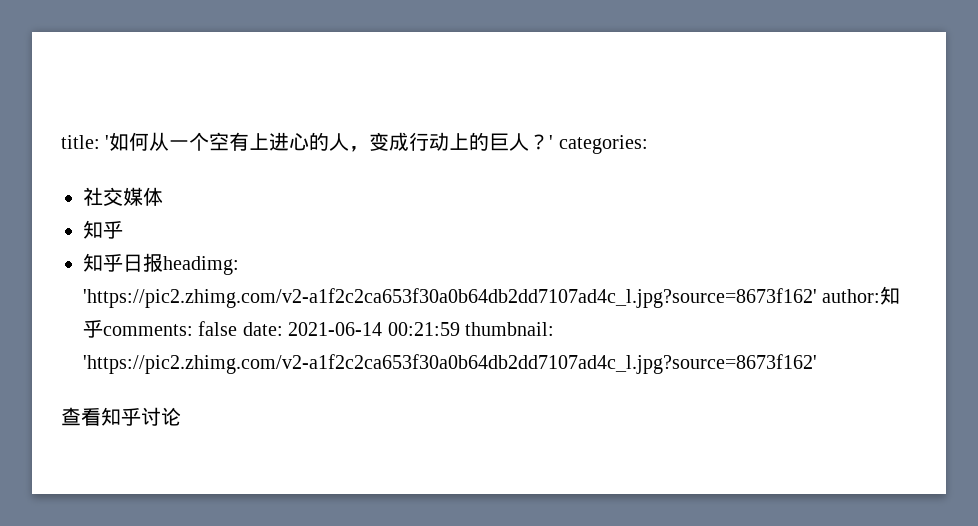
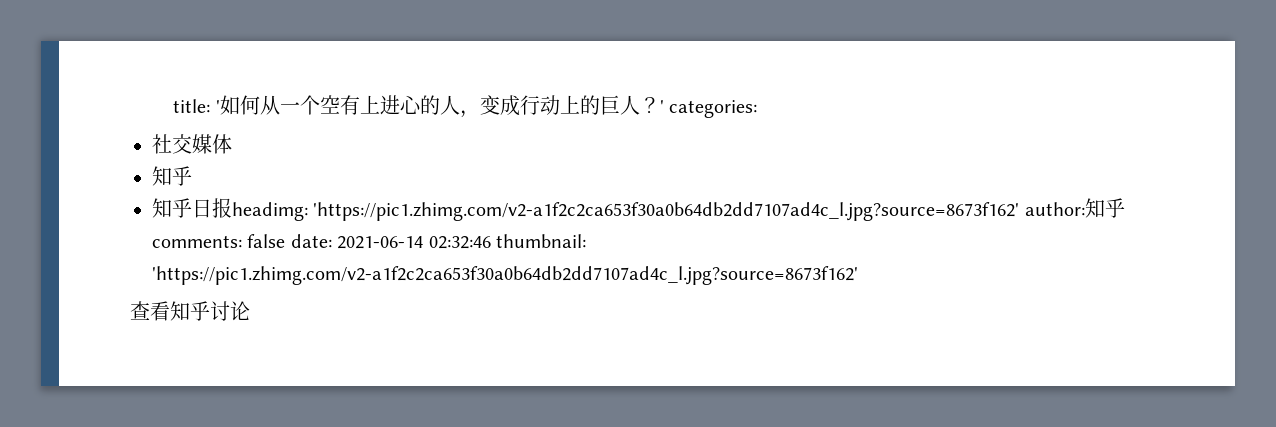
[83,288,817,308] 'https://pic2.zhimg.com/v2-a1f2c2ca653f30a0b64db2dd7107ad4c_l.jpg?source=8673f162' -> [313,202,1020,221] 'https://pic1.zhimg.com/v2-a1f2c2ca653f30a0b64db2dd7107ad4c_l.jpg?source=8673f162'
[387,322,554,336] [83,354,817,374] 00:21:59 thumbnail: 'https://pic2.zhimg.com/v2-a1f2c2ca653f30a0b64db2dd7107ad4c_l.jpg?source=8673f162' -> [428,234,586,249] [152,266,858,285] 02:32:46 thumbnail: 'https://pic1.zhimg.com/v2-a1f2c2ca653f30a0b64db2dd7107ad4c_l.jpg?source=8673f162'

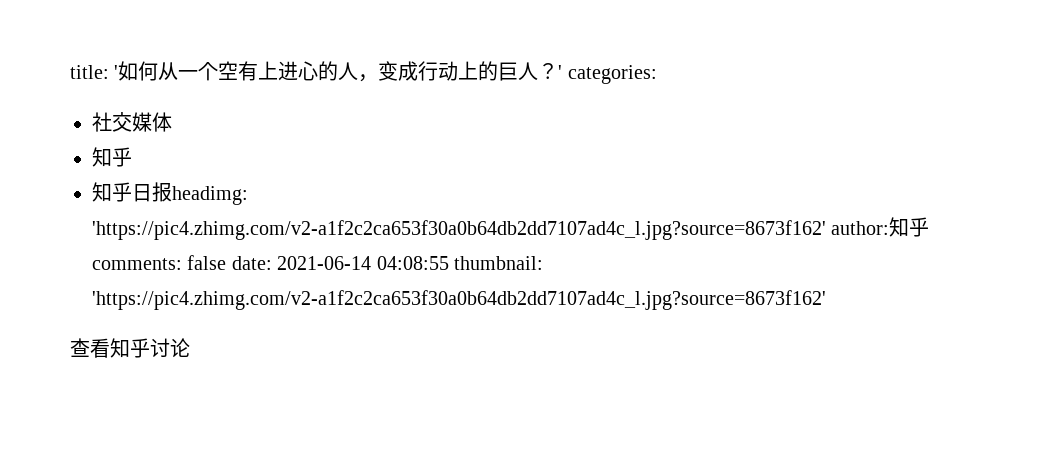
[313,202,1020,221] 'https://pic1.zhimg.com/v2-a1f2c2ca653f30a0b64db2dd7107ad4c_l.jpg?source=8673f162' -> [92,220,826,240] 'https://pic4.zhimg.com/v2-a1f2c2ca653f30a0b64db2dd7107ad4c_l.jpg?source=8673f162'
[428,234,586,249] [152,266,858,285] 02:32:46 thumbnail: 'https://pic1.zhimg.com/v2-a1f2c2ca653f30a0b64db2dd7107ad4c_l.jpg?source=8673f162' -> [376,256,543,270] [92,290,826,310] 04:08:55 thumbnail: 'https://pic4.zhimg.com/v2-a1f2c2ca653f30a0b64db2dd7107ad4c_l.jpg?source=8673f162'

